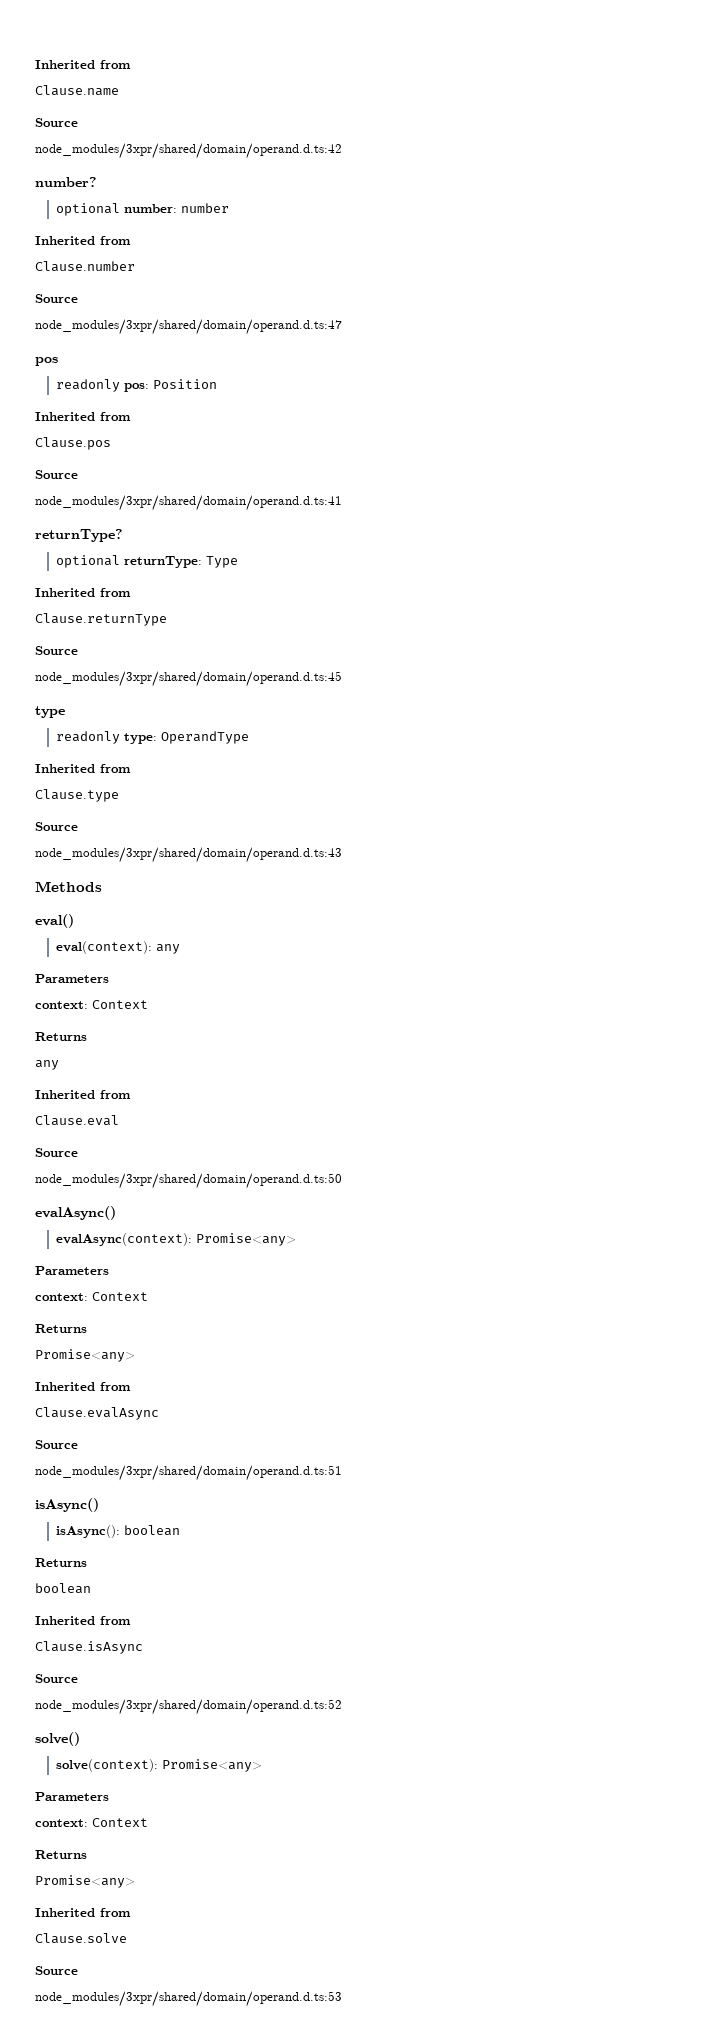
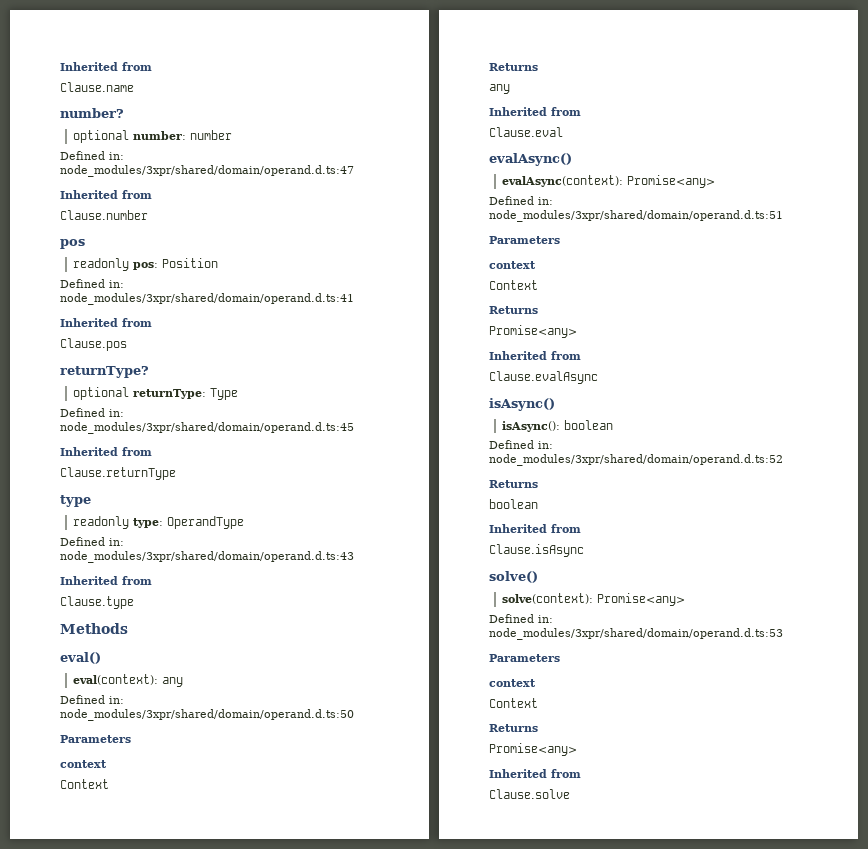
[35,118,78,127] [35,143,342,159] // Source // node_modules/3xpr/shared/domain/operand.d.ts:42 -> (134, 87) none
(229, 208) none -> [60,151,124,160] [60,165,354,177] // Defined in: node_modules/3xpr/shared/domain/operand.d.ts:47
[35,294,78,303] [35,319,342,335] // Source // node_modules/3xpr/shared/domain/operand.d.ts:47 -> (148, 215) none
(217, 384) none -> [60,279,124,288] [60,293,354,305] // Defined in: node_modules/3xpr/shared/domain/operand.d.ts:41
[35,470,78,479] [35,495,342,511] // Source // node_modules/3xpr/shared/domain/operand.d.ts:41 -> (127, 344) none
(238, 562) none -> [60,408,124,417] [60,422,354,434] // Defined in: node_modules/3xpr/shared/domain/operand.d.ts:45
[35,646,78,655] [35,671,342,687] // Source // node_modules/3xpr/shared/domain/operand.d.ts:45 -> (176, 473) none
(249, 737) none -> [60,537,124,546] [60,551,354,563] // Defined in: node_modules/3xpr/shared/domain/operand.d.ts:43
[35,822,78,831] [35,847,342,863] // Source // node_modules/3xpr/shared/domain/operand.d.ts:43 -> (134, 602) none
[35,974,109,983] [35,1001,88,1009] // Parameters // context: -> [60,695,124,704] [60,709,354,721] [60,735,131,743] [60,760,107,768] // Defined in: node_modules/3xpr/shared/domain/operand.d.ts:50 // Parameters // context //
[35,1148,78,1157] [35,1173,342,1189] // Source // node_modules/3xpr/shared/domain/operand.d.ts:50 -> (563, 132) none
[35,1266,109,1275] [35,1293,88,1301] // Parameters // context: -> [489,196,553,205] [489,210,783,222] [489,236,560,244] [489,261,536,269] // Defined in: node_modules/3xpr/shared/domain/operand.d.ts:51 // Parameters // context //
[35,1440,78,1449] [35,1465,342,1481] // Source // node_modules/3xpr/shared/domain/operand.d.ts:51 -> (598, 377) none
(180, 1530) none -> [489,440,553,449] [489,454,783,466] // Defined in: node_modules/3xpr/shared/domain/operand.d.ts:52
[35,1674,78,1683] [35,1699,342,1715] // Source // node_modules/3xpr/shared/domain/operand.d.ts:52 -> (584, 550) none
[35,1792,109,1801] [35,1819,88,1827] // Parameters // context: -> [489,614,553,623] [489,628,783,640] [489,654,560,662] [489,679,536,687] // Defined in: node_modules/3xpr/shared/domain/operand.d.ts:53 // Parameters // context //
[35,1966,78,1975] [35,1991,342,2007] // Source // node_modules/3xpr/shared/domain/operand.d.ts:53 -> (570, 794) none

